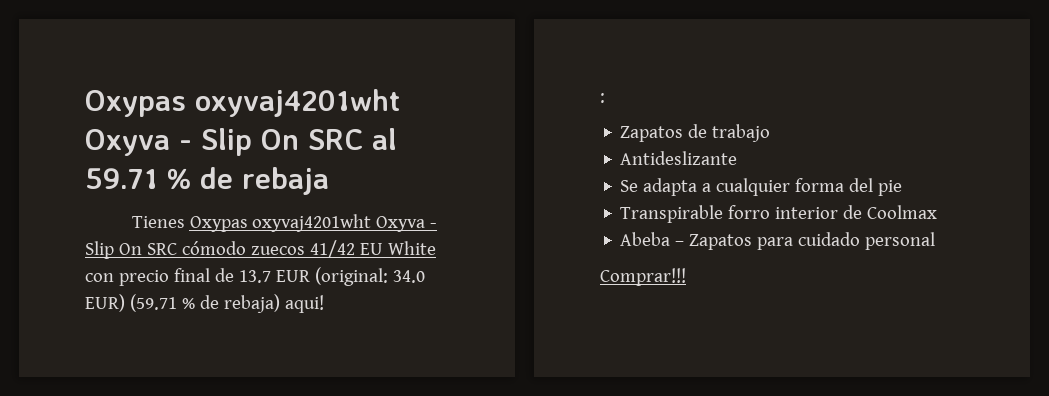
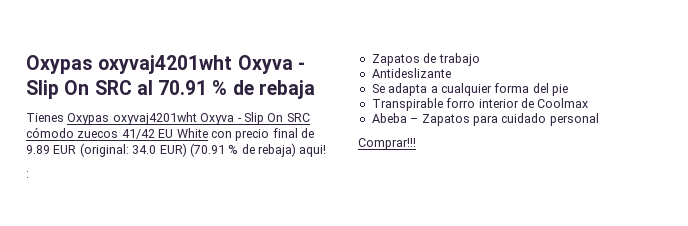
[85,168,158,189] 59.71 -> [158,80,208,95] 70.91
[238,270,271,283] 13.7 -> [26,145,50,154] 9.89
[129,294,177,312] (59.71 -> [189,143,225,157] (70.91

